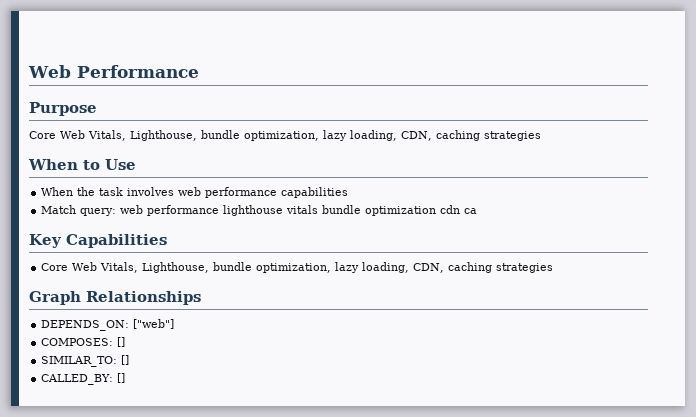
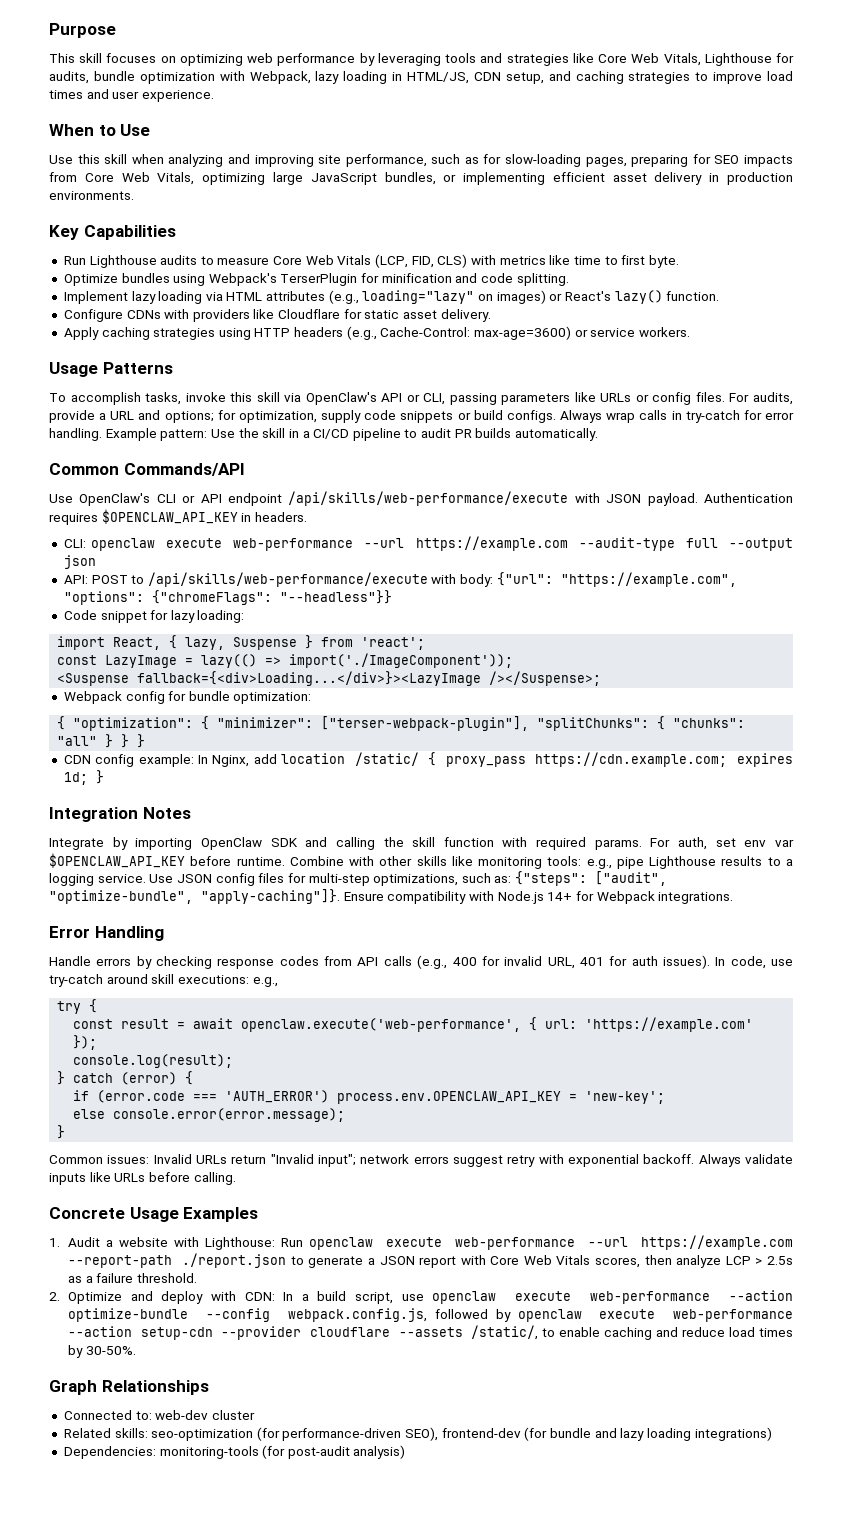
[28,65,199,78] Web Performance // -> (49, 30) none
[29,130,541,141] [28,159,136,170] [41,187,349,198] [41,205,478,216] [29,234,167,248] [41,262,554,273] [29,291,201,305] [41,319,175,331] [41,337,126,347] [41,355,130,367] [41,373,126,385] Core Web Vitals, Lighthouse, bundle optimization, lazy loading, CDN, caching strategies // When to Use // When the task involves web performance capabilities // Match query: web performance lighthouse vitals bundle optimization cdn ca // Key Capabilities // Core Web Vitals, Lighthouse, bundle optimization, lazy loading, CDN, caching strategies // Graph Relationships // DEPENDS_ON: ["web"] // COMPOSES: [] // SIMILAR_TO: [] // CALLED_BY: [] -> [49,53,795,66] [49,71,793,84] [49,89,214,102] [49,124,151,136] [49,154,794,167] [49,172,794,185] [49,191,134,200] [49,225,176,240] [63,254,679,268] [63,273,569,286] [63,290,720,304] [63,309,491,322] [63,326,690,340] [49,362,173,377] [49,392,793,405] [49,410,794,423] [49,428,599,441] [49,463,245,476] [49,491,793,506] [49,509,307,525] [63,536,794,551] [63,555,96,569] [63,572,737,587] [63,590,392,605] [63,610,245,623] [57,635,426,650] [57,653,514,668] [57,671,602,686] [63,691,312,704] [57,716,746,731] [57,734,146,748] [63,752,794,767] [63,770,104,785] [49,807,191,822] [49,837,794,850] [49,853,793,869] [49,871,668,886] [49,889,734,904] [49,926,164,941] [49,955,794,969] [49,974,278,987] [57,999,98,1014] [73,1017,754,1032] [73,1035,98,1050] [73,1054,234,1068] [57,1071,194,1085] [73,1090,666,1104] [73,1108,346,1122] [57,1125,66,1139] [49,1154,793,1167] [49,1172,236,1185] [49,1207,259,1222] [49,1235,793,1250] [68,1253,793,1268] [68,1273,198,1283] [49,1290,793,1304] [68,1308,794,1322] [68,1325,794,1340] [68,1345,136,1358] [49,1380,209,1395] [63,1410,255,1420] [63,1427,772,1441] [63,1445,406,1459] This skill focuses on optimizing web performance by leveraging tools and strategies like Core Web Vitals, Lighthouse for audits, bundle optimization with Webpack, lazy loading in HTML/JS, CDN setup, and caching strategies to improve load times and user experience. // When to Use // Use this skill when analyzing and improving site performance, such as for slow-loading pages, preparing for SEO impacts from Core Web Vitals, optimizing large JavaScript bundles, or implementing efficient asset delivery in production environments. // Key Capabilities // Run Lighthouse audits to measure Core Web Vitals (LCP, FID, CLS) with metrics like time to first byte. // Optimize bundles using Webpack's TerserPlugin for minification and code splitting. // Implement lazy loading via HTML attributes (e.g., loading="lazy" on images) or React's lazy() function. // Configure CDNs with providers like Cloudflare for static asset delivery. // Apply caching strategies using HTTP headers (e.g., Cache-Control: max-age=3600) or service workers. // Usage Patterns // To accomplish tasks, invoke this skill via OpenClaw's API or CLI, passing parameters like URLs or config files. For audits, provide a URL and options; for optimization, supply code snippets or build configs. Always wrap calls in try-catch for error handling. Example pattern: Use the skill in a CI/CD pipeline to audit PR builds automatically. // Common Commands/API // Use OpenClaw's CLI or API endpoint /api/skills/web-performance/execute with JSON payload. Authentication requires $OPENCLAW_API_KEY in headers. // CLI: openclaw execute web-performance --url https://example.com --audit-type full --output json // API: POST to /api/skills/web-performance/execute with body: {"url": "https://example.com", "options": {"chromeFlags": "--headless"}} // Code snippet for lazy loading: // import React, { lazy, Suspense } from 'react'; // const LazyImage = lazy(() => import('./ImageComponent')); // <Suspense fallback={<div>Loading...</div>}><LazyImage /></Suspense>; // Webpack config for bundle optimization: // { "optimization": { "minimizer": ["terser-webpack-plugin"], "splitChunks": { "chunks": "all" } } } // CDN config example: In Nginx, add location /static/ { proxy_pass https://cdn.example.com; expires 1d; } // Integration Notes // Integrate by importing OpenClaw SDK and calling the skill function with required params. For auth, set env var $OPENCLAW_API_KEY before runtime. Combine with other skills like monitoring tools: e.g., pipe Lighthouse results to a logging service. Use JSON config files for multi-step optimizations, such as: {"steps": ["audit", "optimize-bundle", "apply-caching"]}. Ensure compatibility with Node.js 14+ for Webpack integrations. // Error Handling // Handle errors by checking response codes from API calls (e.g., 400 for invalid URL, 401 for auth issues). In code, use try-catch around skill executions: e.g., // try { // const result = await openclaw.execute('web-performance', { url: 'https://example.com' }); // console.log(result); // } catch (error) { // if (error.code === 'AUTH_ERROR') process.env.OPENCLAW_API_KEY = 'new-key'; // else console.error(error.message); // } // Common issues: Invalid URLs return "Invalid input"; network errors suggest retry with exponential backoff. Always validate inputs like URLs before calling. // Concrete Usage Examples // 1. Audit a website with Lighthouse: Run openclaw execute web-performance --url https://example.com --report-path ./report.json to generate a JSON report with Core Web Vitals scores, then analyze LCP > 2.5s as a failure threshold. // 2. Optimize and deploy with CDN: In a build script, use openclaw execute web-performance --action optimize-bundle --config webpack.config.js, followed by openclaw execute web-performance --action setup-cdn --provider cloudflare --assets /static/, to enable caching and reduce load times by 30-50%. // Graph Relationships // Connected to: web-dev cluster // Related skills: seo-optimization (for performance-driven SEO), frontend-dev (for bundle and lazy loading integrations) // Dependencies: monitoring-tools (for post-audit analysis)

